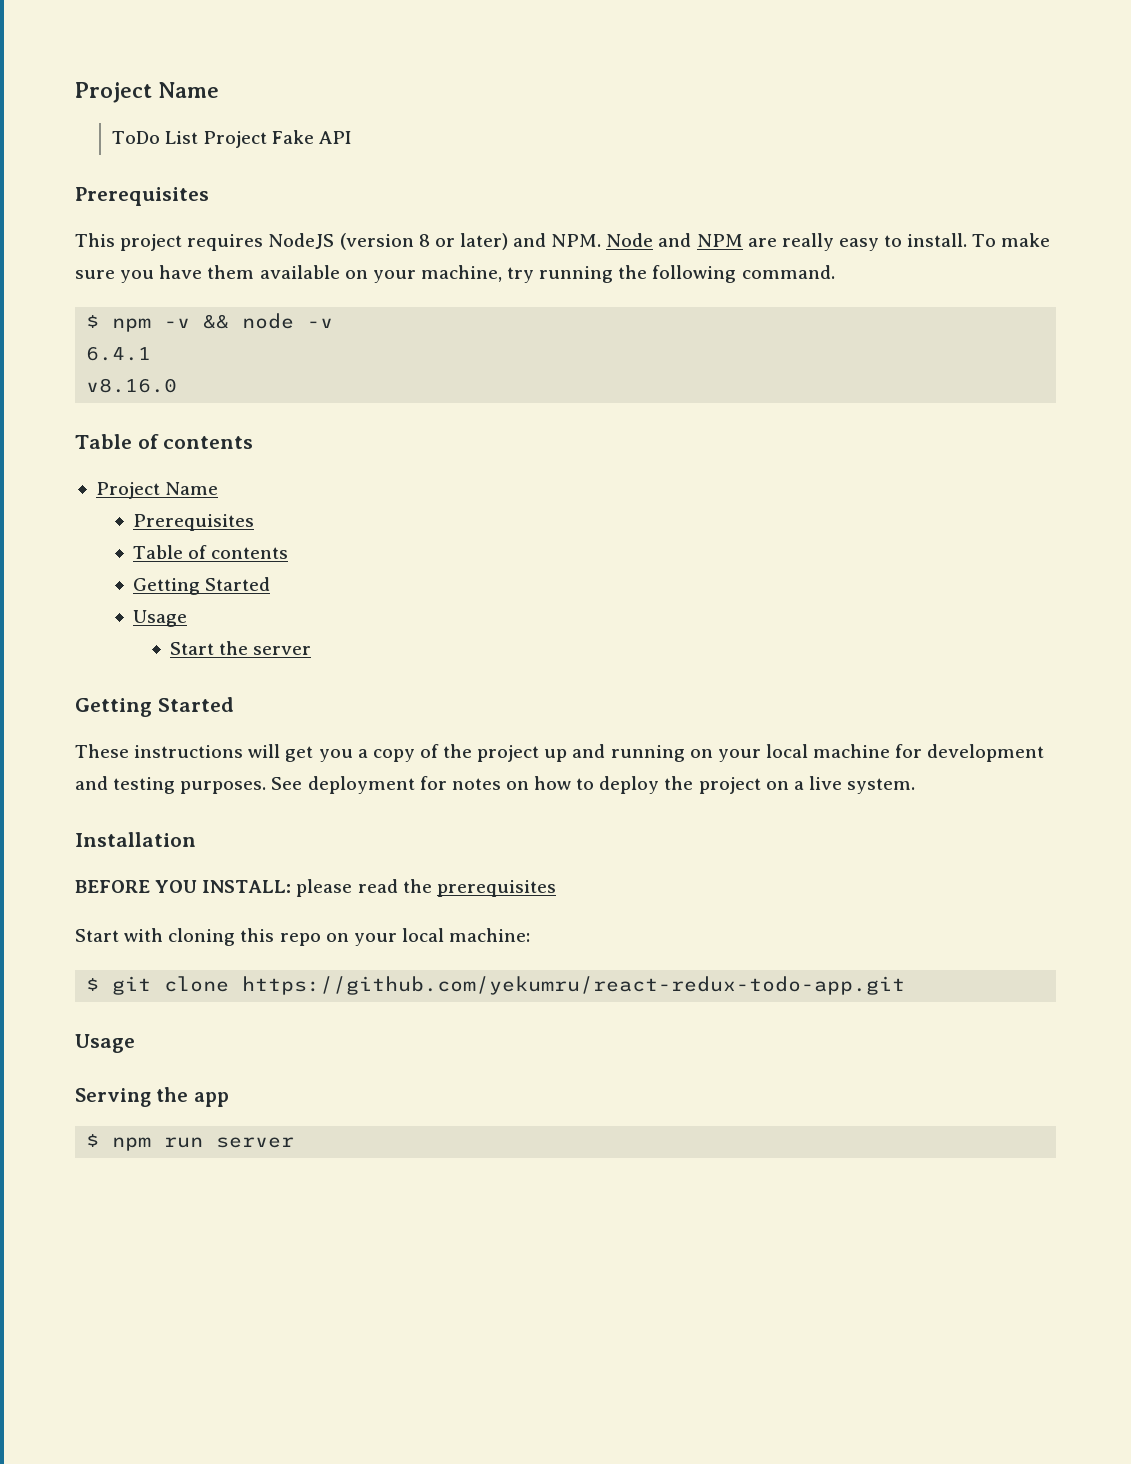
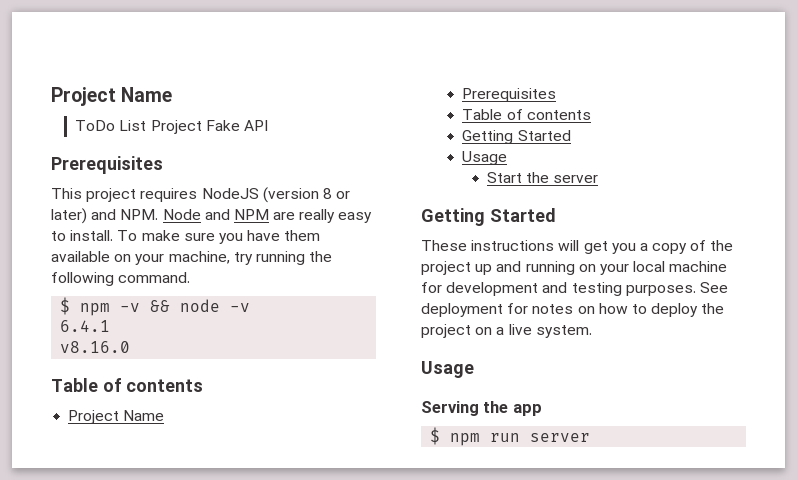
[75,832,196,847] [75,879,556,897] [75,928,531,946] [86,976,906,995] // Installation // BEFORE YOU INSTALL: please read the prerequisites // Start with cloning this repo on your local machine: // $ git clone https://github.com/yekumru/react-redux-todo-app.git -> (592, 331) none

